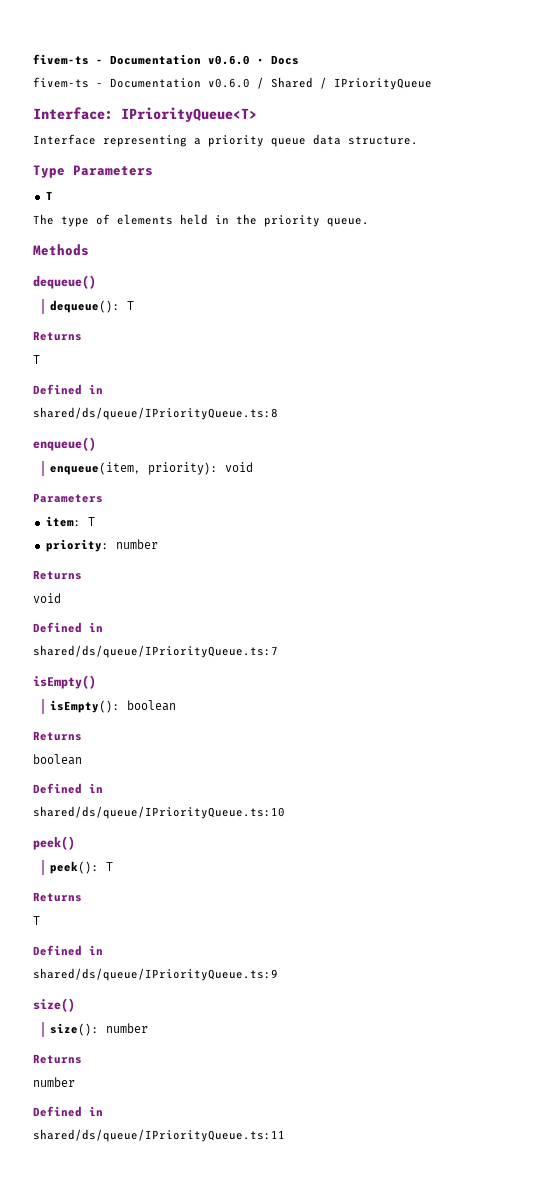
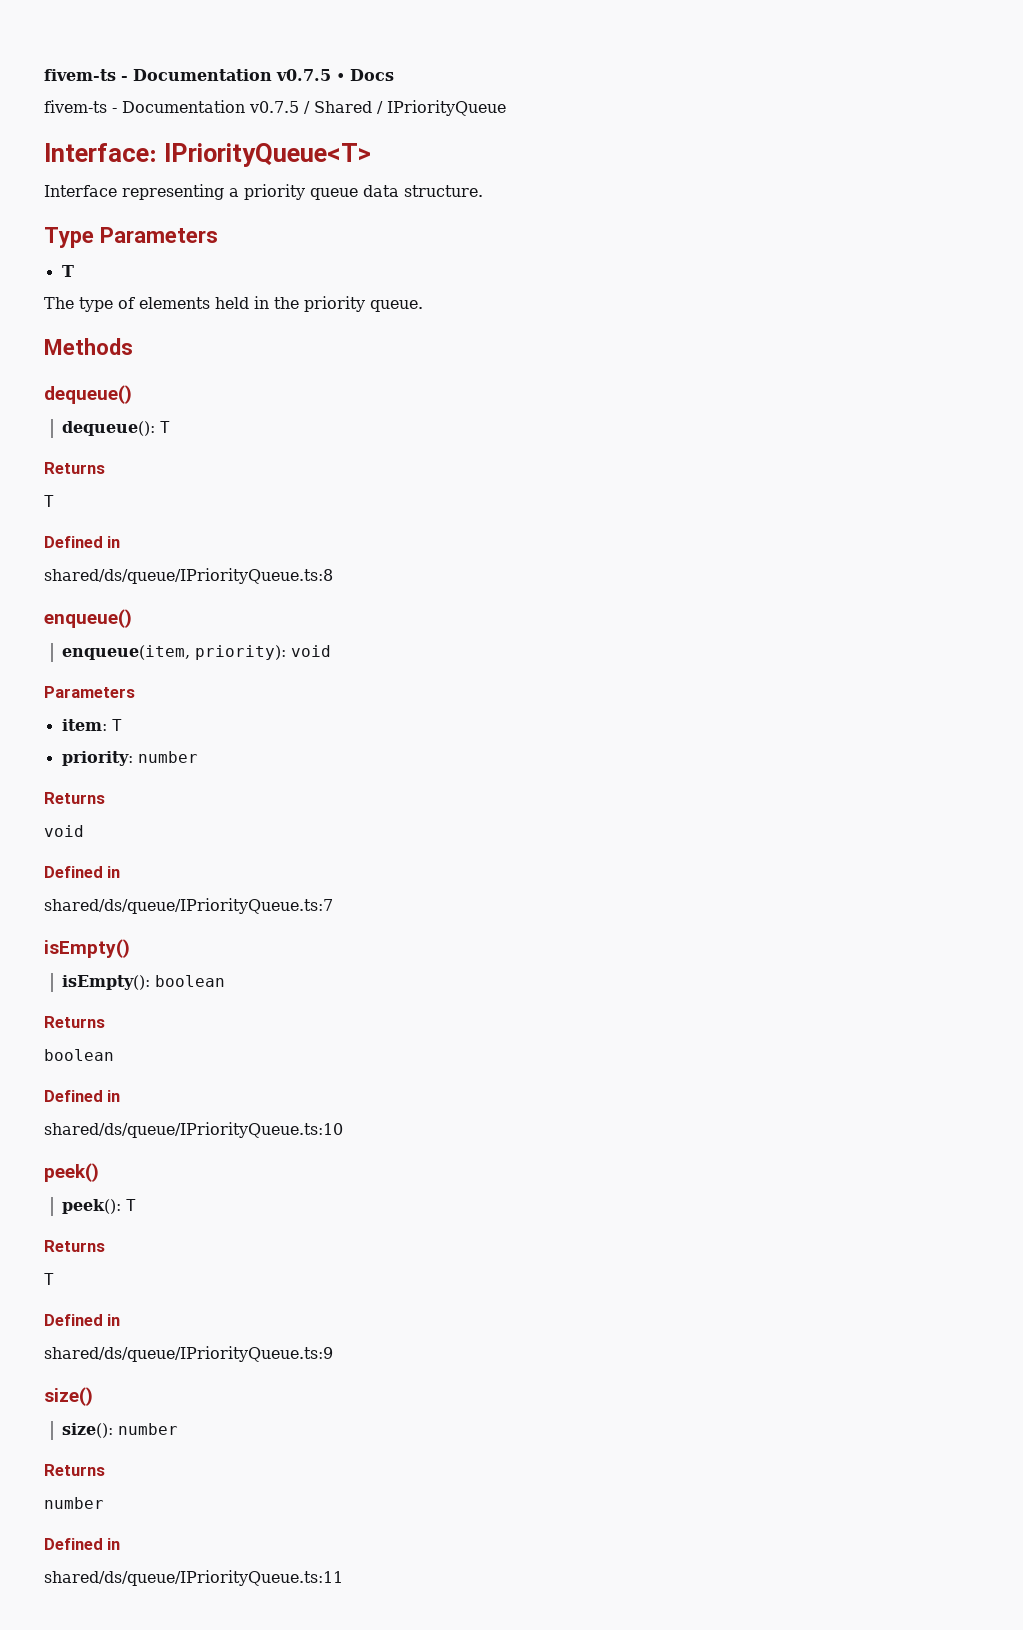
[33,54,250,65] fivem-ts - Documentation v0.6.0 -> [44,69,331,81] fivem-ts - Documentation v0.7.5
[208,78,250,88] v0.6.0 -> [249,101,299,113] v0.7.5

